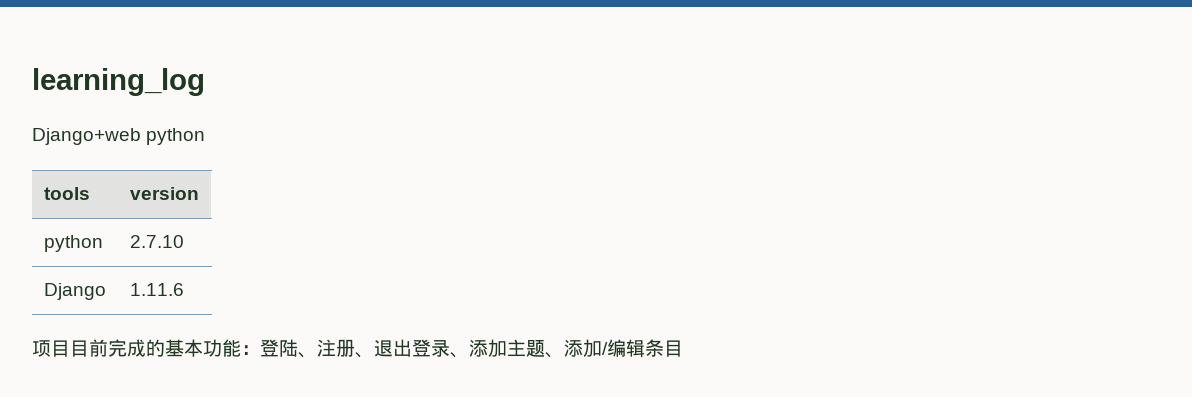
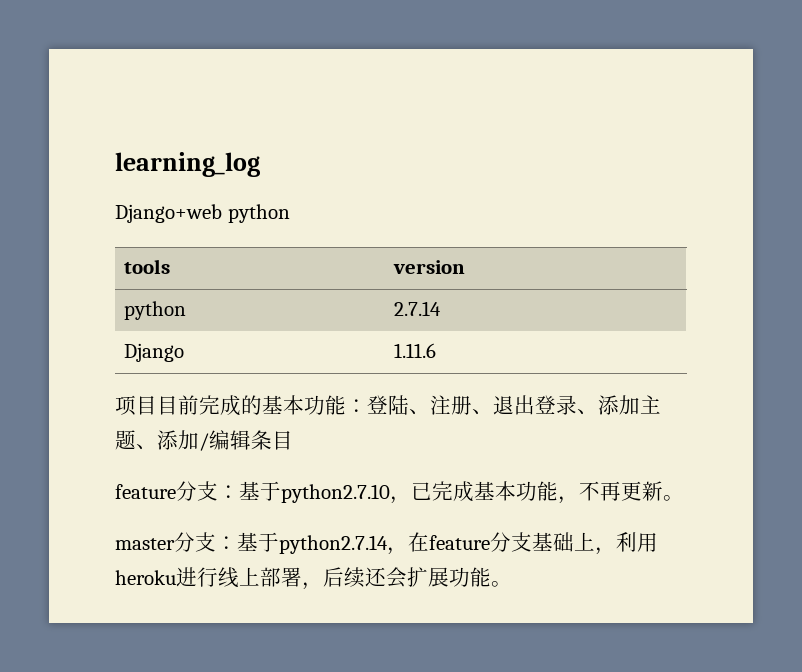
[129,235,184,248] 2.7.10 -> [393,301,441,316] 2.7.14
(683, 348) none -> [115,481,684,504] [115,532,658,555] [115,567,512,590] // feature分支：基于python2.7.10，已完成基本功能，不再更新。 // master分支：基于python2.7.14，在feature分支基础上，利用heroku进行线上部署，后续还会扩展功能。

